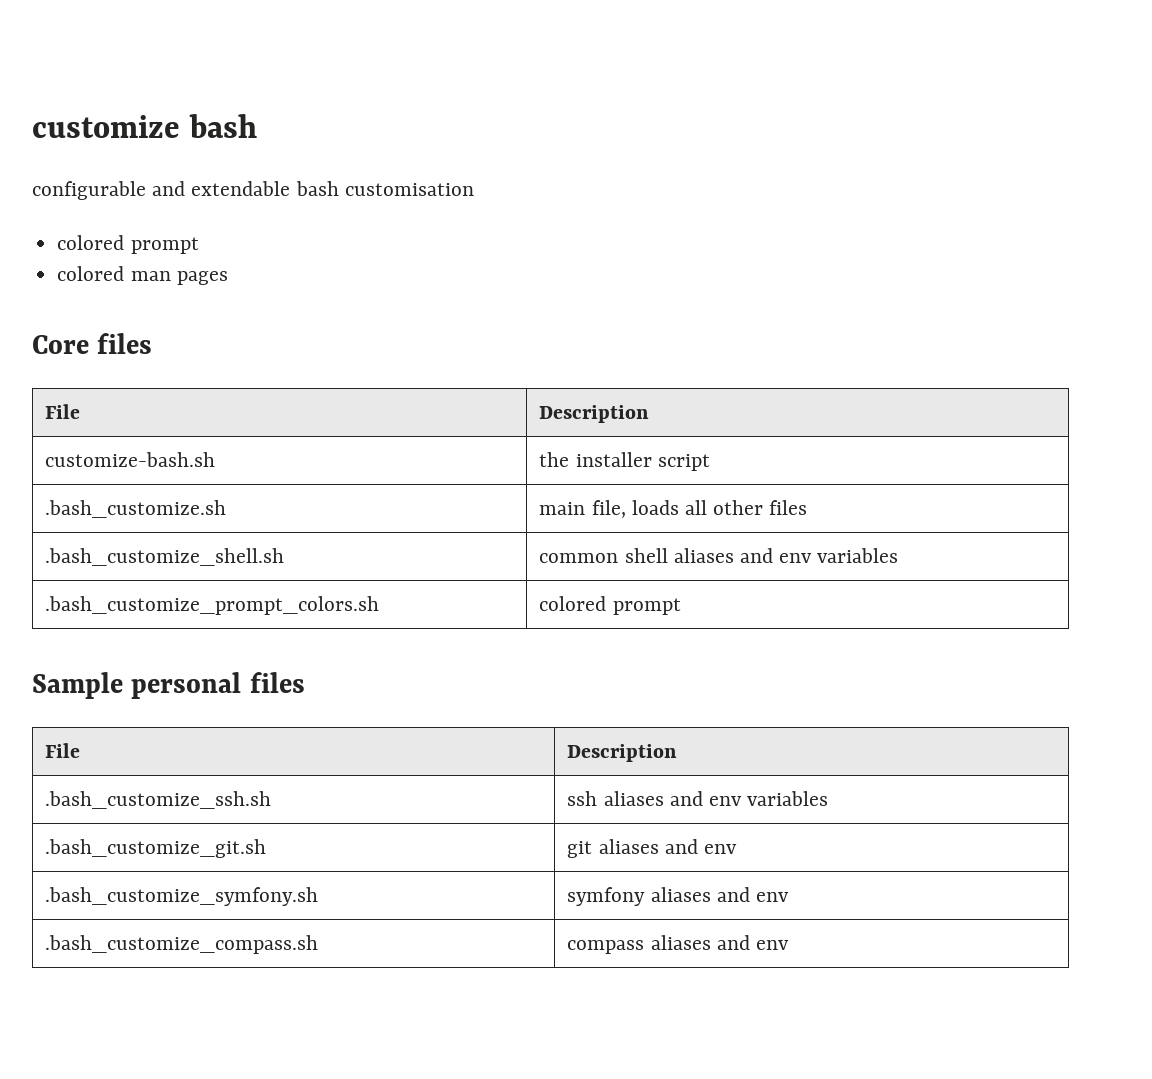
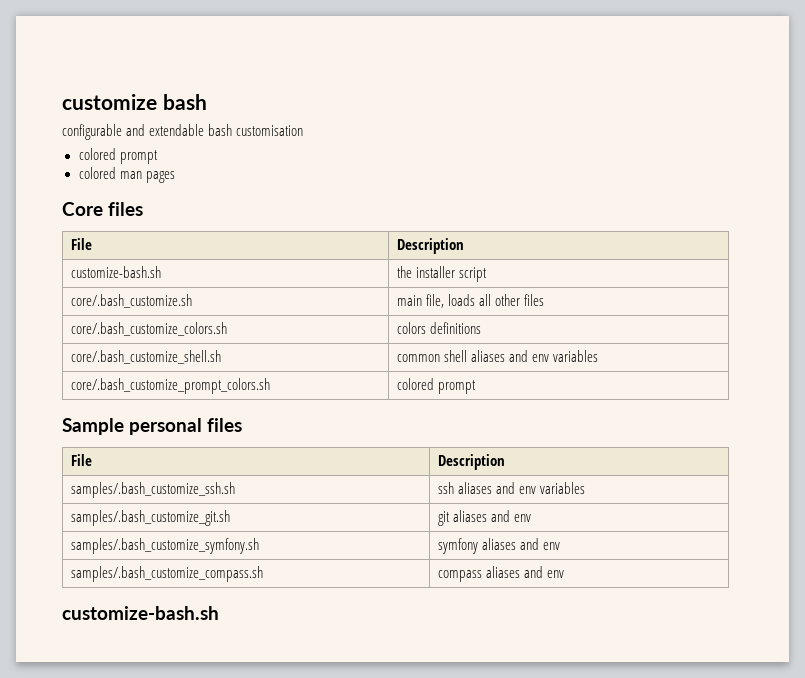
[45,500,227,518] .bash_customize.sh -> [71,294,193,308] core/.bash_customize.sh
[45,548,285,566] .bash_customize_shell.sh -> [71,322,228,336] [397,322,482,334] [71,350,222,364] core/.bash_customize_colors.sh | colors definitions // core/.bash_customize_shell.sh
[45,596,380,615] .bash_customize_prompt_colors.sh -> [71,378,271,394] core/.bash_customize_prompt_colors.sh
[45,791,272,809] .bash_customize_ssh.sh -> [71,482,236,498] samples/.bash_customize_ssh.sh
[45,839,267,858] .bash_customize_git.sh -> [71,510,231,526] samples/.bash_customize_git.sh
[45,887,319,906] .bash_customize_symfony.sh -> [71,538,260,554] samples/.bash_customize_symfony.sh
[45,935,319,954] .bash_customize_compass.sh -> [71,566,264,582] samples/.bash_customize_compass.sh
(790, 945) none -> [62,606,219,620] // customize-bash.sh

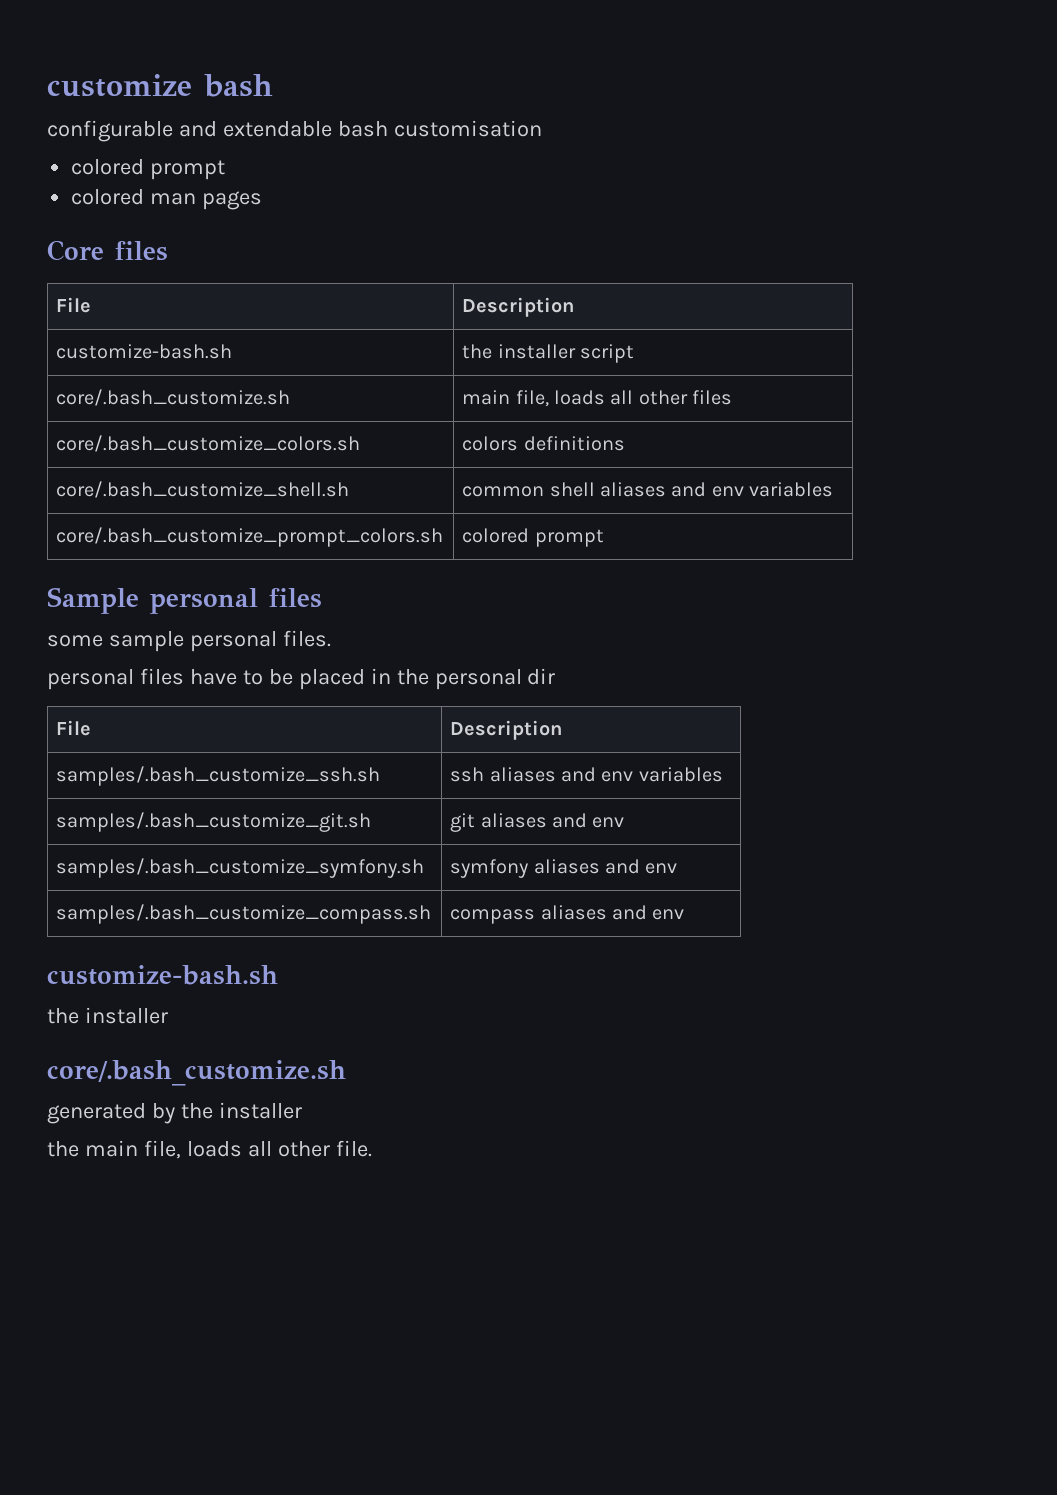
(242, 425) none -> [47,630,331,652] [47,668,556,690] // some sample personal files. // personal files have to be placed in the personal dir
(219, 613) none -> [47,1007,168,1024] [47,1060,346,1086] [47,1102,302,1124] [47,1140,372,1159] // the installer // core/.bash_customize.sh // generated by the installer // the main file, loads all other file.

